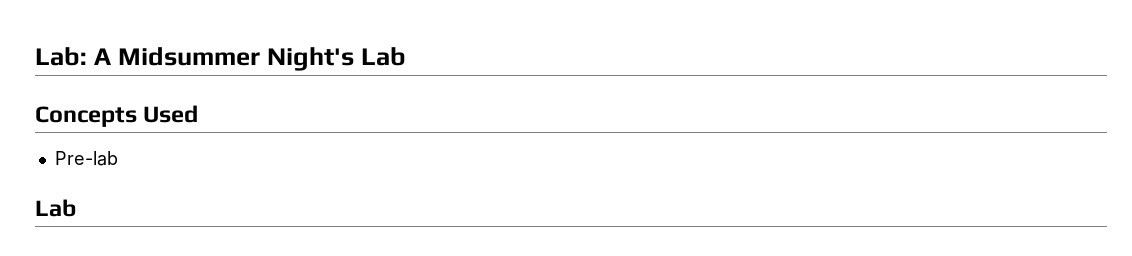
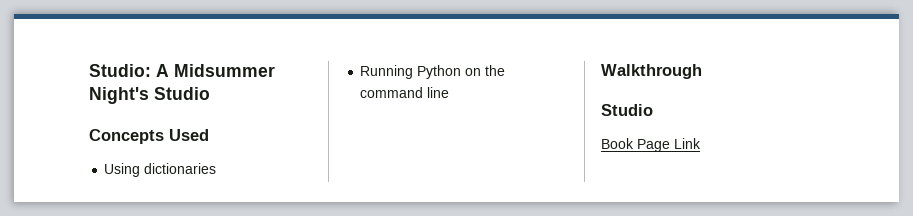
[35,47,87,66] Lab: -> [89,64,151,77] Studio:
[360,47,406,66] Lab -> [154,87,210,100] Studio
[54,151,118,166] [35,199,76,217] Pre-lab // Lab -> [104,163,217,177] [360,65,506,79] [360,87,450,98] [601,64,702,79] [601,104,653,116] [601,138,701,152] Using dictionaries // Running Python on the command line // Walkthrough // Studio // Book Page Link

